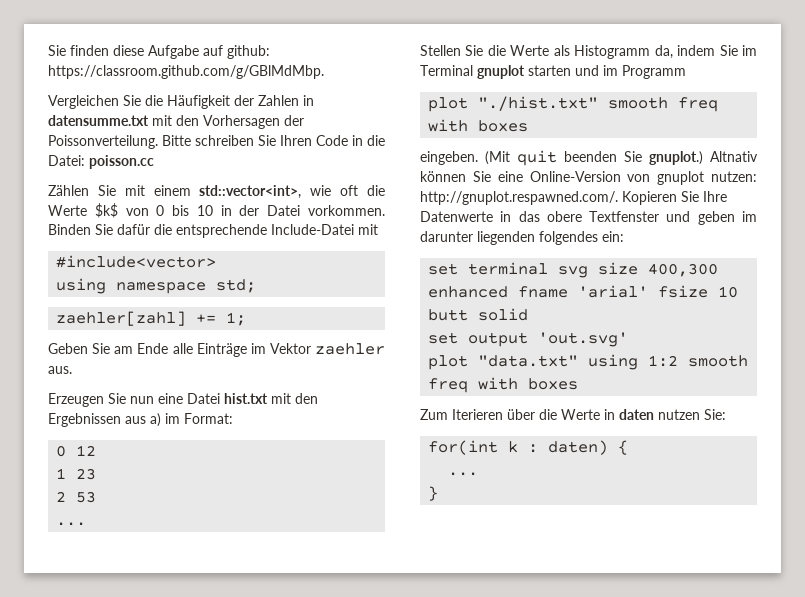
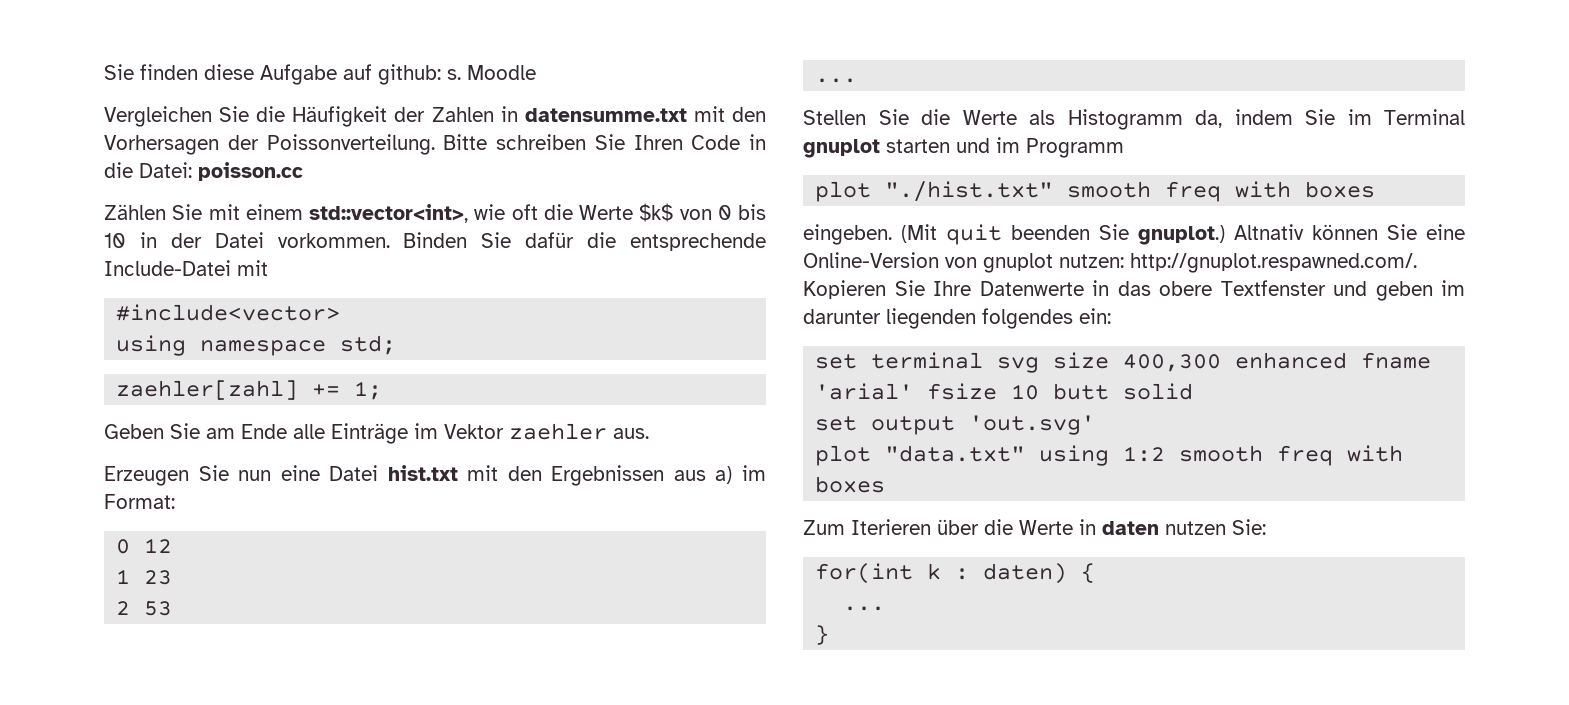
[48,65,324,79] https://classroom.github.com/g/GBlMdMbp. -> [447,65,536,80] s. Moodle

